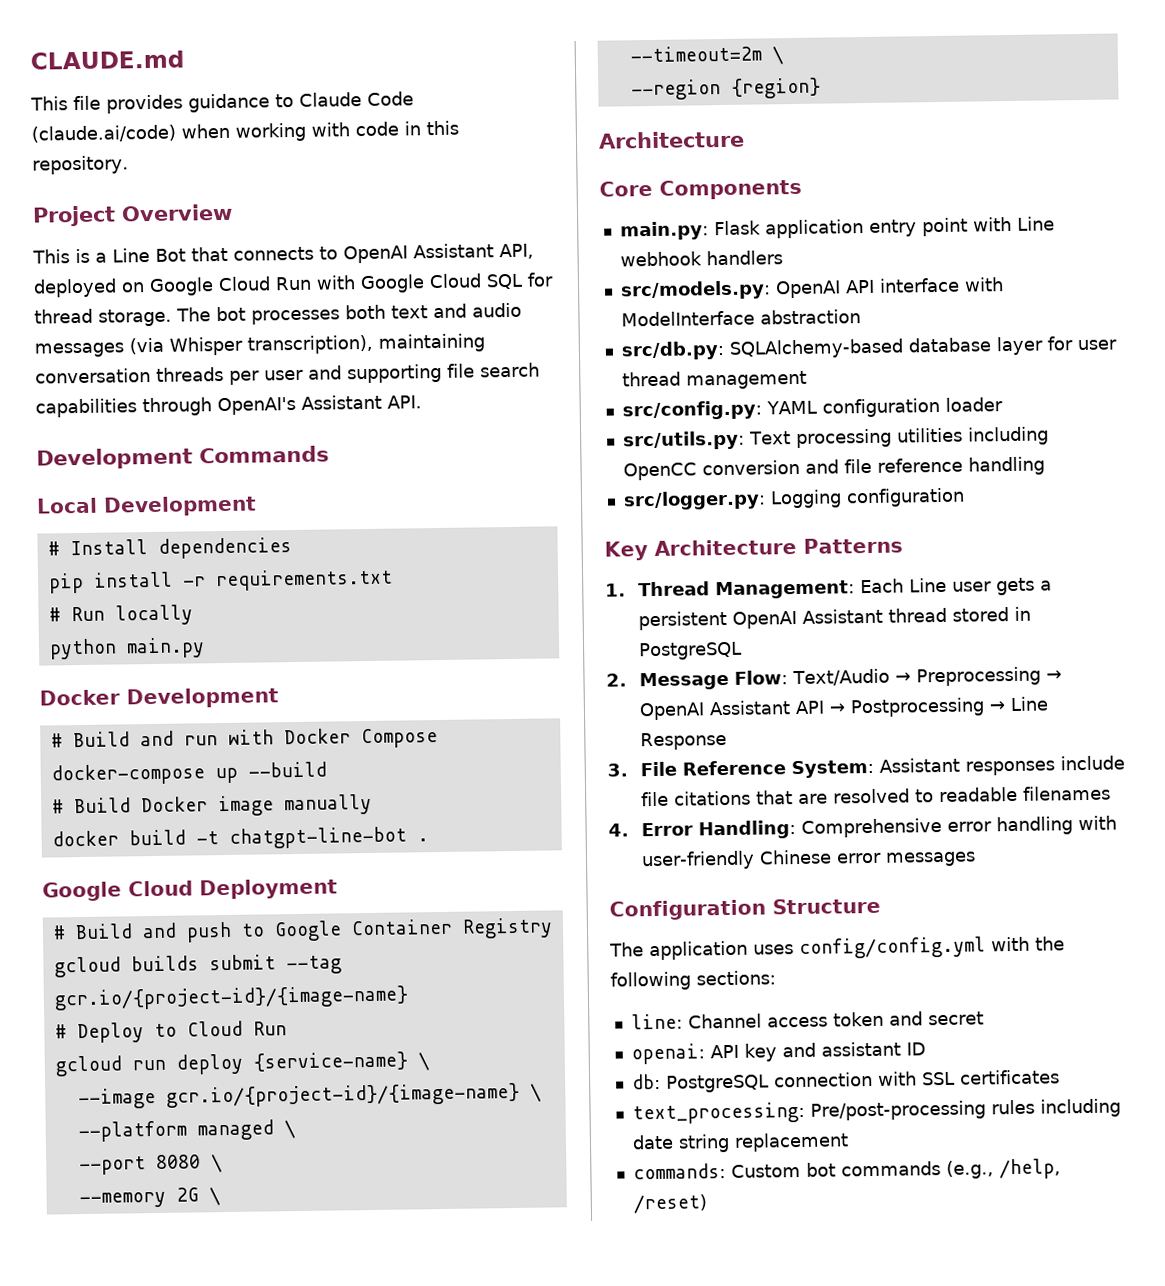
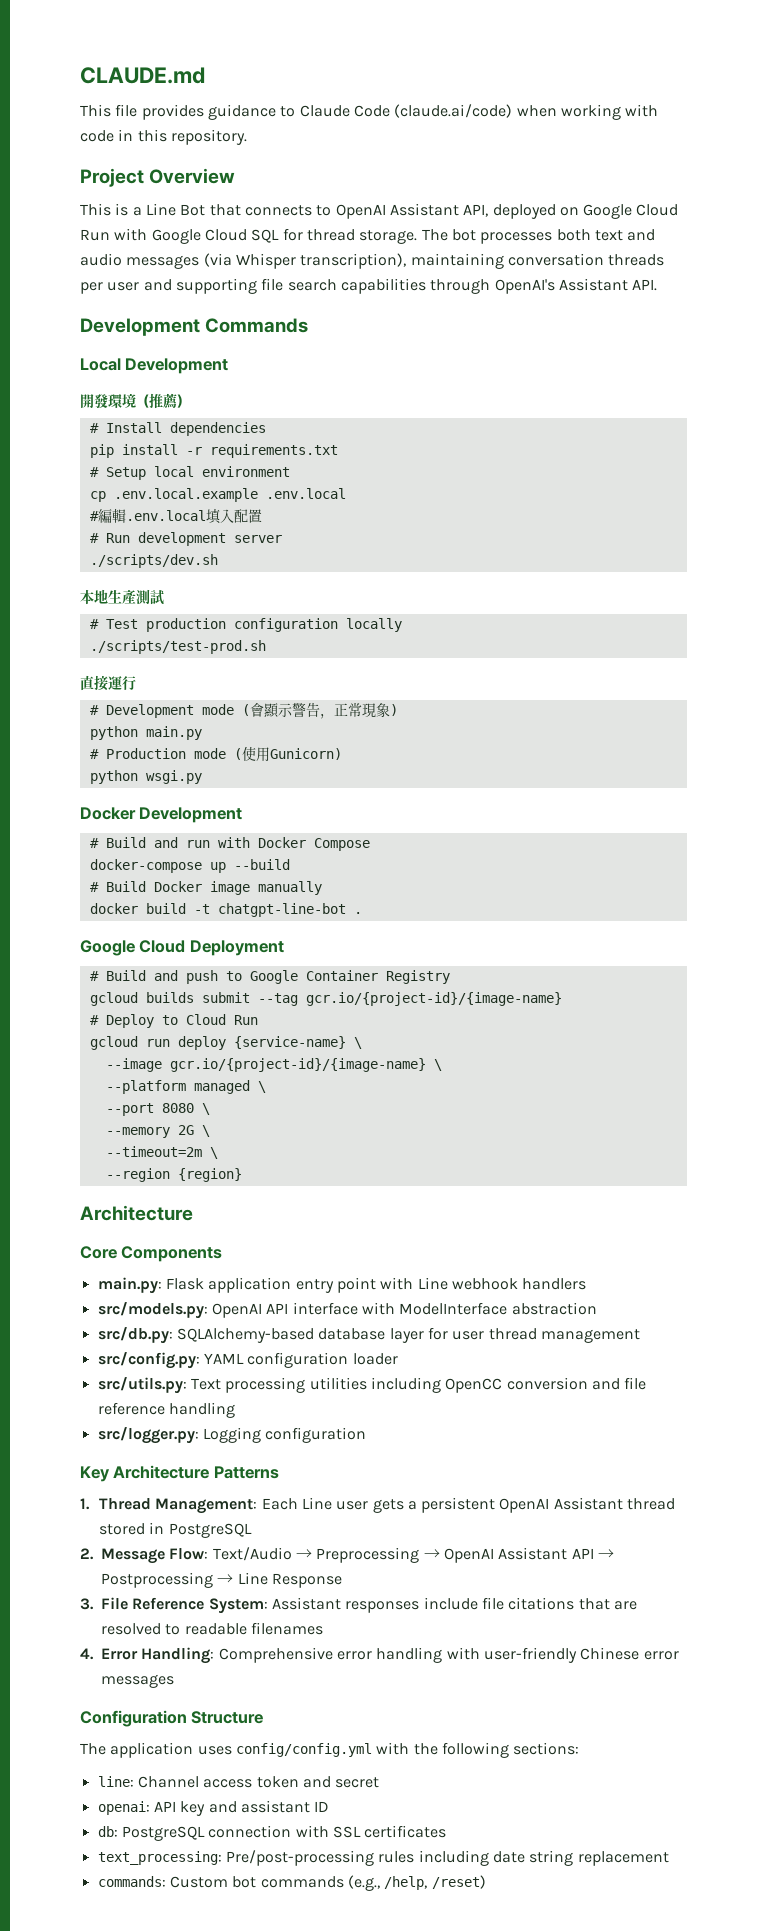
(257, 506) none -> [80,393,190,409] // 開發環境（推薦）
[70,604,193,626] [48,637,205,660] Run locally // python main.py -> [105,466,290,480] [89,488,346,502] [89,508,262,524] [89,532,282,546] [89,554,218,568] [80,589,164,605] [89,618,402,632] [89,640,266,654] [80,675,136,691] [89,702,398,719] [89,726,202,740] [89,746,342,762] [89,770,202,784] Setup local environment // cp .env.local.example .env.local // #編輯.env.local填入配置 // # Run development server // ./scripts/dev.sh // 本地生產測試 // # Test production configuration locally // ./scripts/test-prod.sh // 直接運行 // # Development mode (會顯示警告，正常現象) // python main.py // # Production mode (使用Gunicorn) // python wsgi.py

